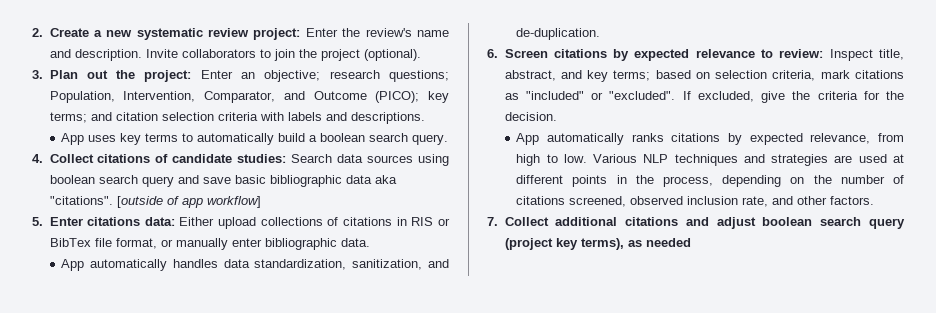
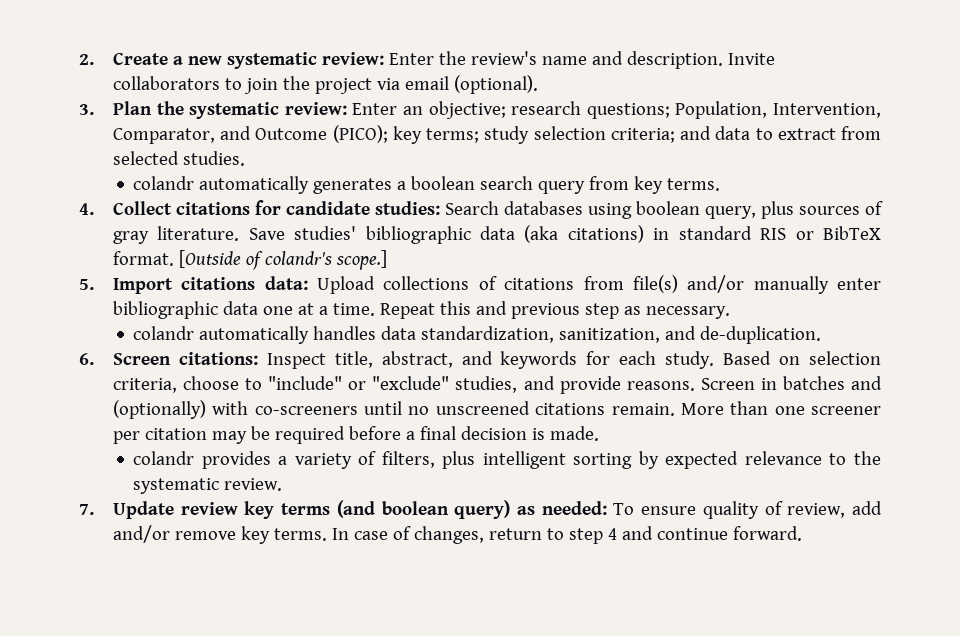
[208,28,301,40] review project: -> [321,52,384,65] review:
(360, 55) none -> [376,76,449,90] via email
[86,70,192,82] out the project: -> [156,101,347,119] the systematic review:
[90,112,425,124] [61,133,449,145] and citation selection criteria with labels and descriptions. // App uses key terms to automatically build a boolean search query. -> [484,126,882,144] [112,151,245,166] [133,176,721,194] study selection criteria; and data to extract from selected studies. // colandr automatically generates a boolean search query from key terms.
[155,154,169,163] of -> [254,200,281,215] for
[337,154,449,166] [49,175,397,187] [49,196,261,208] data sources using boolean search query and save basic bibliographic data aka "citations". [outside of app workflow] -> [503,201,883,219] [112,225,881,244] [112,250,387,270] databases using boolean query, plus sources of gray literature. Save studies' bibliographic data (aka citations) in standard RIS or BibTeX format. [Outside of colandr's scope.]
[49,217,83,226] Enter -> [112,278,173,294] Import
[179,217,257,229] Either upload -> [317,276,376,294] Upload
[396,217,450,226] [49,238,370,250] [61,259,85,271] in RIS or BibTex file format, or manually enter bibliographic data. // App -> [583,275,881,294] [112,301,730,319] [133,326,195,340] from file(s) and/or manually enter bibliographic data one at a time. Repeat this and previous step as necessary. // colandr
[553,49,904,61] [504,70,904,82] [504,91,904,103] [504,112,557,121] [516,133,904,145] [516,154,904,166] [516,175,904,187] [516,196,875,207] [487,217,905,229] [504,238,691,250] citations by expected relevance to review: Inspect title, abstract, and key terms; based on selection criteria, mark citations as "included" or "excluded". If excluded, give the criteria for the decision. // App automatically ranks citations by expected relevance, from high to low. Various NLP techniques and strategies are used at different points in the process, depending on the number of citations screened, observed inclusion rate, and other factors. // 7. Collect additional citations and adjust boolean search query (project key terms), as needed -> [178,351,881,369] [112,376,882,394] [112,400,881,419] [112,426,599,444] [133,451,882,469] [133,478,283,494] [79,500,883,519] [112,525,802,544] citations: Inspect title, abstract, and keywords for each study. Based on selection criteria, choose to "include" or "exclude" studies, and provide reasons. Screen in batches and (optionally) with co-screeners until no unscreened citations remain. More than one screener per citation may be required before a final decision is made. // colandr provides a variety of filters, plus intelligent sorting by expected relevance to the systematic review. // 7. Update review key terms (and boolean query) as needed: To ensure quality of review, add and/or remove key terms. In case of changes, return to step 4 and continue forward.

